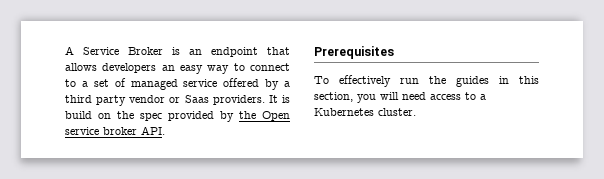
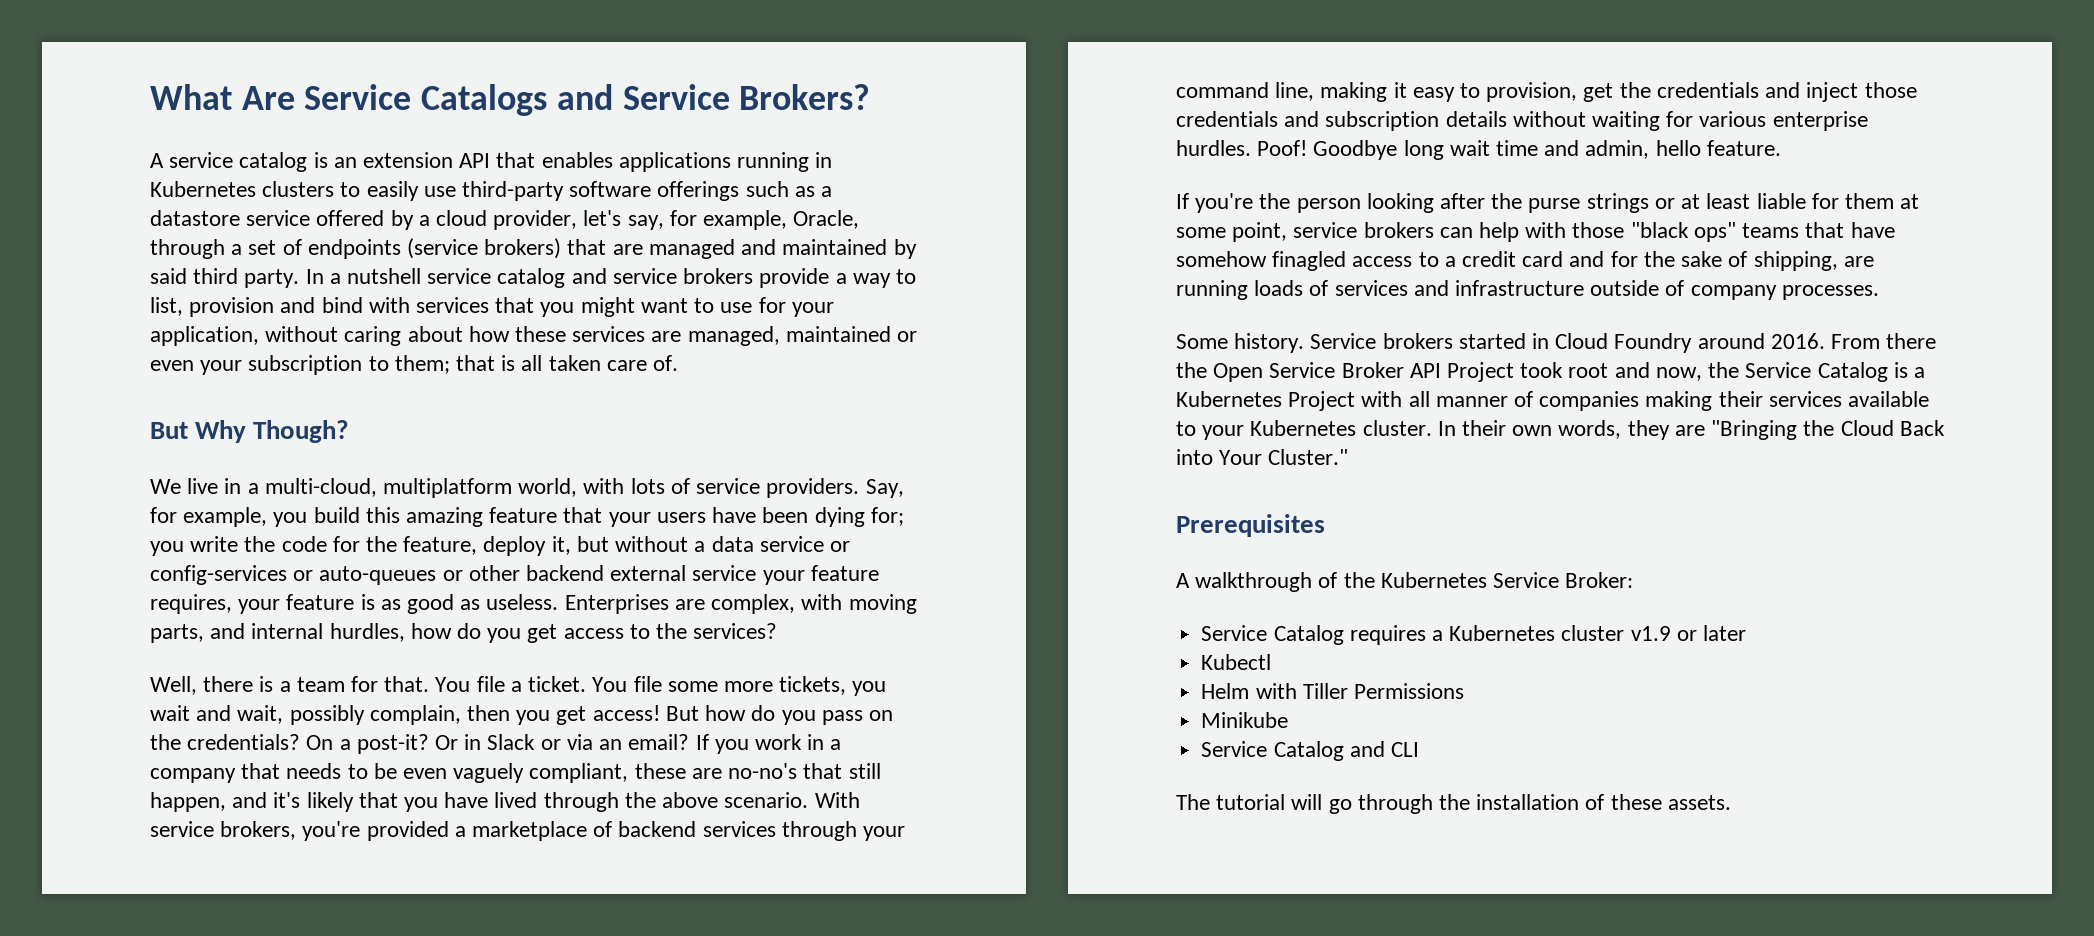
[65,46,290,57] [65,63,290,74] [65,78,290,90] [65,95,290,106] [65,111,290,122] [65,126,165,135] [314,46,394,59] [314,75,539,87] [314,92,486,103] [314,108,416,116] A Service Broker is an endpoint that allows developers an easy way to connect to a set of managed service offered by a third party vendor or Saas providers. It is build on the spec provided by the Open service broker API. // Prerequisites // To effectively run the guides in this section, you will need access to a Kubernetes cluster. -> [150,84,871,116] [150,152,833,172] [150,181,833,201] [150,210,860,230] [150,238,917,259] [150,268,916,288] [150,297,834,317] [150,326,918,346] [150,355,679,375] [150,420,350,443] [150,478,904,498] [150,507,904,527] [150,536,850,556] [150,565,879,585] [150,594,917,614] [150,623,778,643] [150,676,887,696] [150,705,893,725] [150,734,842,754] [150,763,881,783] [150,792,860,812] [150,821,906,841] [1176,82,1917,102] [1176,111,1868,131] [1176,140,1781,160] [1176,193,1920,213] [1176,222,1895,242] [1176,251,1874,271] [1176,280,1879,300] [1176,333,1937,353] [1176,362,1925,382] [1176,391,1930,411] [1176,420,1945,440] [1176,449,1349,465] [1176,514,1325,537] [1176,572,1634,592] [1201,625,1746,645] [1201,654,1272,670] [1201,683,1464,699] [1201,712,1289,728] [1201,741,1419,761] [1176,794,1731,814] What Are Service Catalogs and Service Brokers? // A service catalog is an extension API that enables applications running in Kubernetes clusters to easily use third-party software offerings such as a datastore service offered by a cloud provider, let's say, for example, Oracle, through a set of endpoints (service brokers) that are managed and maintained by said third party. In a nutshell service catalog and service brokers provide a way to list, provision and bind with services that you might want to use for your application, without caring about how these services are managed, maintained or even your subscription to them; that is all taken care of. // But Why Though? // We live in a multi-cloud, multiplatform world, with lots of service providers. Say, for example, you build this amazing feature that your users have been dying for; you write the code for the feature, deploy it, but without a data service or config-services or auto-queues or other backend external service your feature requires, your feature is as good as useless. Enterprises are complex, with moving parts, and internal hurdles, how do you get access to the services? // Well, there is a team for that. You file a ticket. You file some more tickets, you wait and wait, possibly complain, then you get access! But how do you pass on the credentials? On a post-it? Or in Slack or via an email? If you work in a company that needs to be even vaguely compliant, these are no-no's that still happen, and it's likely that you have lived through the above scenario. With service brokers, you're provided a marketplace of backend services through your command line, making it easy to provision, get the credentials and inject those credentials and subscription details without waiting for various enterprise hurdles. Poof! Goodbye long wait time and admin, hello feature. // If you're the person looking after the purse strings or at least liable for them at some point, service brokers can help with those "black ops" teams that have somehow finagled access to a credit card and for the sake of shipping, are running loads of services and infrastructure outside of company processes. // Some history. Service brokers started in Cloud Foundry around 2016. From there the Open Service Broker API Project took root and now, the Service Catalog is a Kubernetes Project with all manner of companies making their services available to your Kubernetes cluster. In their own words, they are "Bringing the Cloud Back into Your Cluster." // Prerequisites // A walkthrough of the Kubernetes Service Broker: // Service Catalog requires a Kubernetes cluster v1.9 or later // Kubectl // Helm with Tiller Permissions // Minikube // Service Catalog and CLI // The tutorial will go through the installation of these assets.

